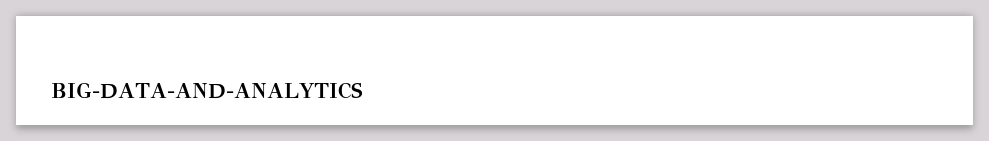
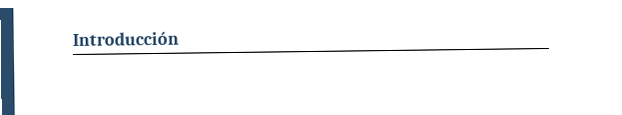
[51,82,363,99] BIG-DATA-AND-ANALYTICS -> [72,31,179,47] Introducción

